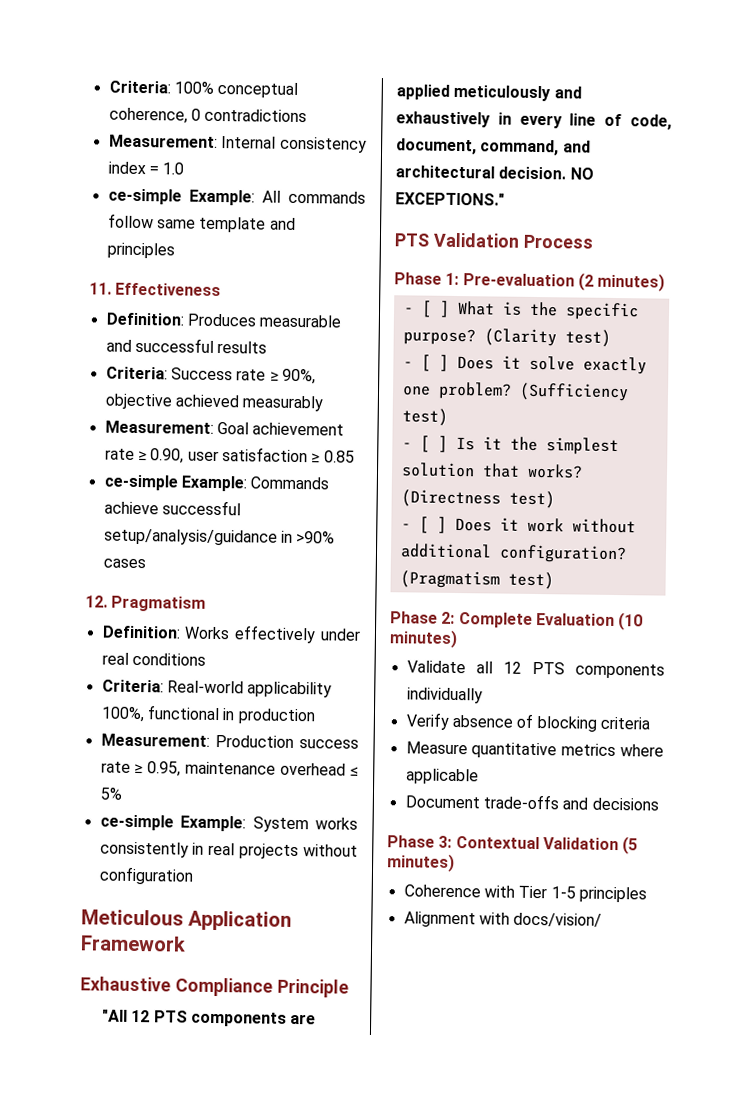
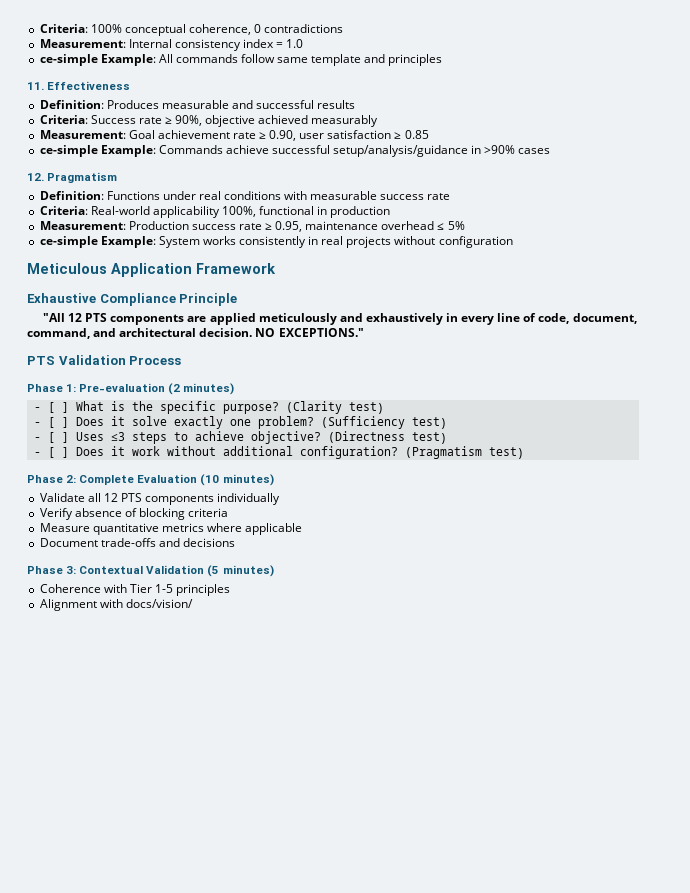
[184,625,317,644] Works effectively -> [106,191,160,200] Functions
(206, 659) none -> [284,191,451,200] with measurable success rate
[455,436,619,456] [400,462,583,479] Is it the simplest solution that works? -> [75,431,321,444] Uses ≤3 steps to achieve objective?

